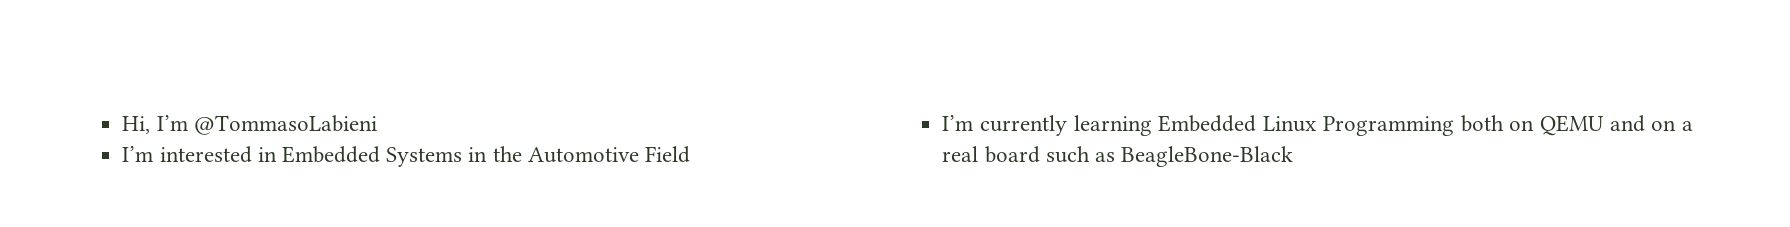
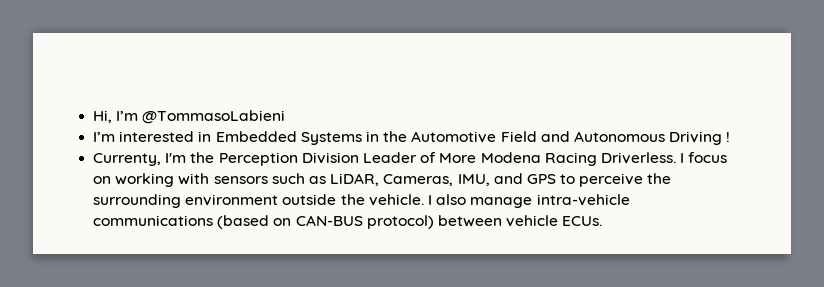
[942,115,1694,136] [942,146,1294,167] // I’m currently learning Embedded Linux Programming both on QEMU and on a real board such as BeagleBone-Black -> [540,131,731,145] [93,152,728,166] [93,173,672,187] [93,194,630,208] [93,215,603,229] and Autonomous Driving ! // Currenty, I'm the Perception Division Leader of More Modena Racing Driverless. I focus on working with sensors such as LiDAR, Cameras, IMU, and GPS to perceive the surrounding environment outside the vehicle. I also manage intra-vehicle communications (based on CAN-BUS protocol) between vehicle ECUs.

